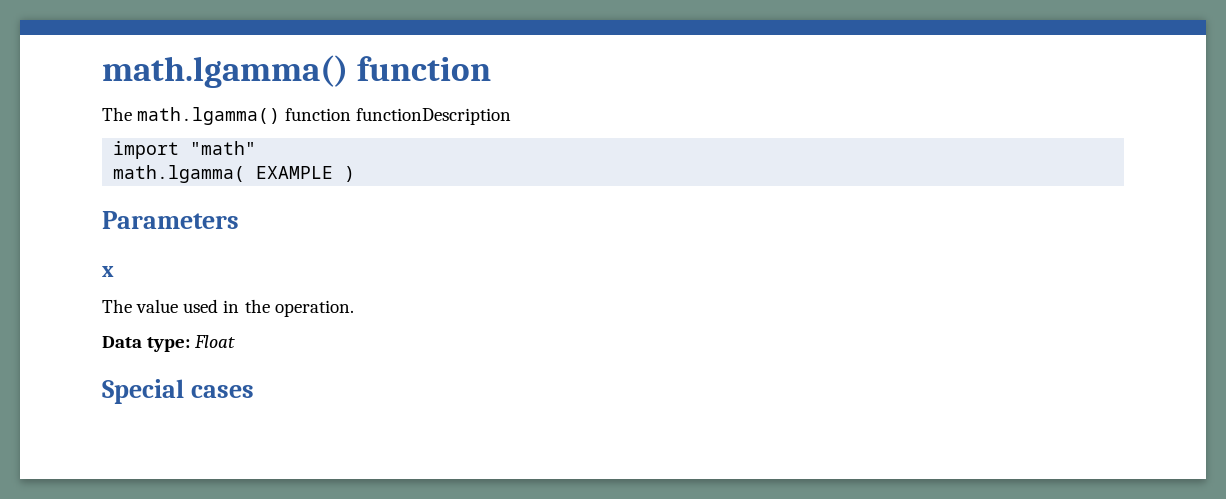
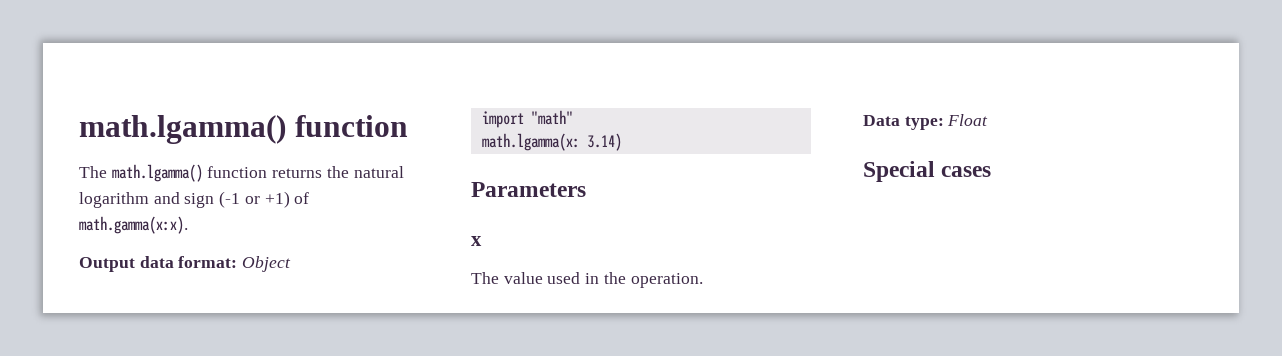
[356,108,512,125] functionDescription -> [272,166,404,178] [79,191,310,208] [79,216,188,234] [79,256,292,272] returns the natural logarithm and sign (-1 or +1) of math.gamma(x:x). // Output data format: Object
[113,165,356,183] math.lgamma( EXAMPLE ) -> [481,133,622,151] math.lgamma(x: 3.14)

